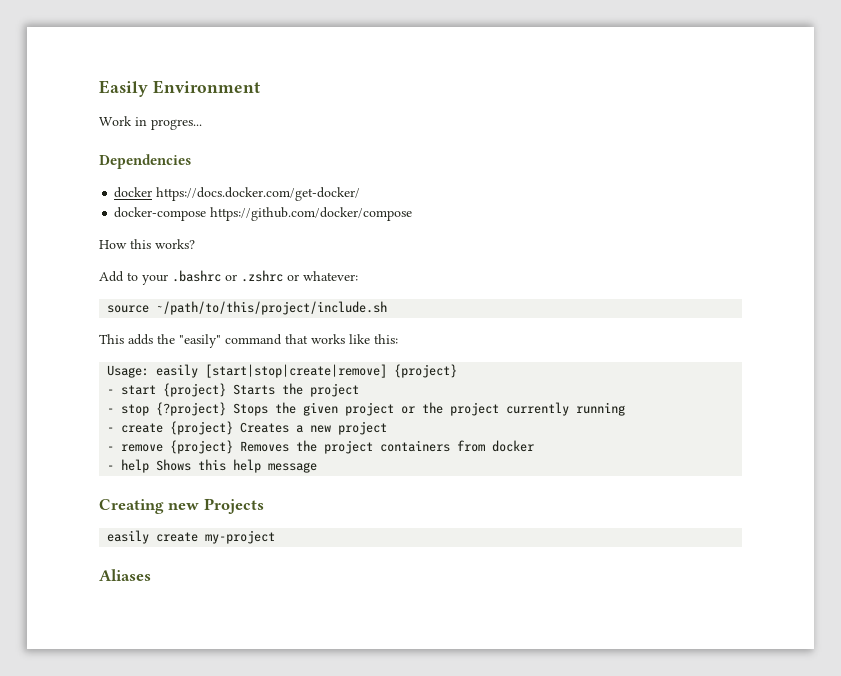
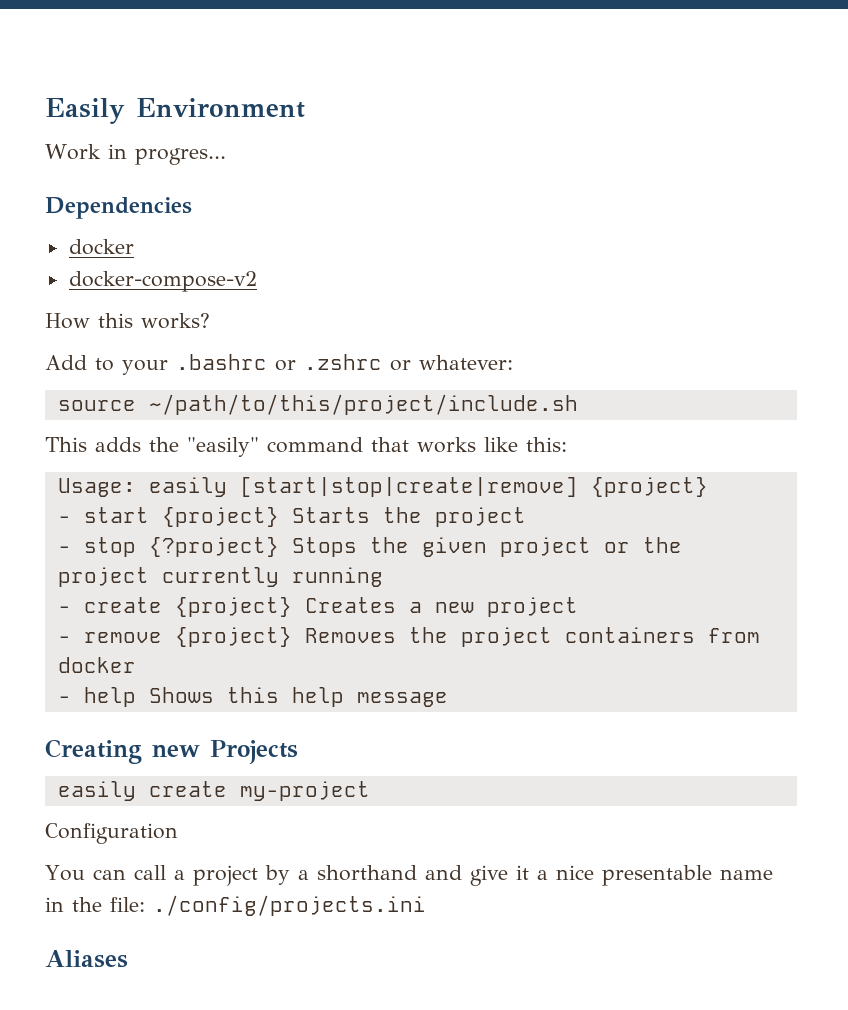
[156,187,361,201] [114,207,413,221] https://docs.docker.com/get-docker/ // docker-compose https://github.com/docker/compose -> [68,271,257,292] // docker-compose-v2
(276, 537) none -> [45,823,178,844] [45,865,773,886] [45,895,426,916] // Configuration // You can call a project by a shorthand and give it a nice presentable name in the file: ./config/projects.ini

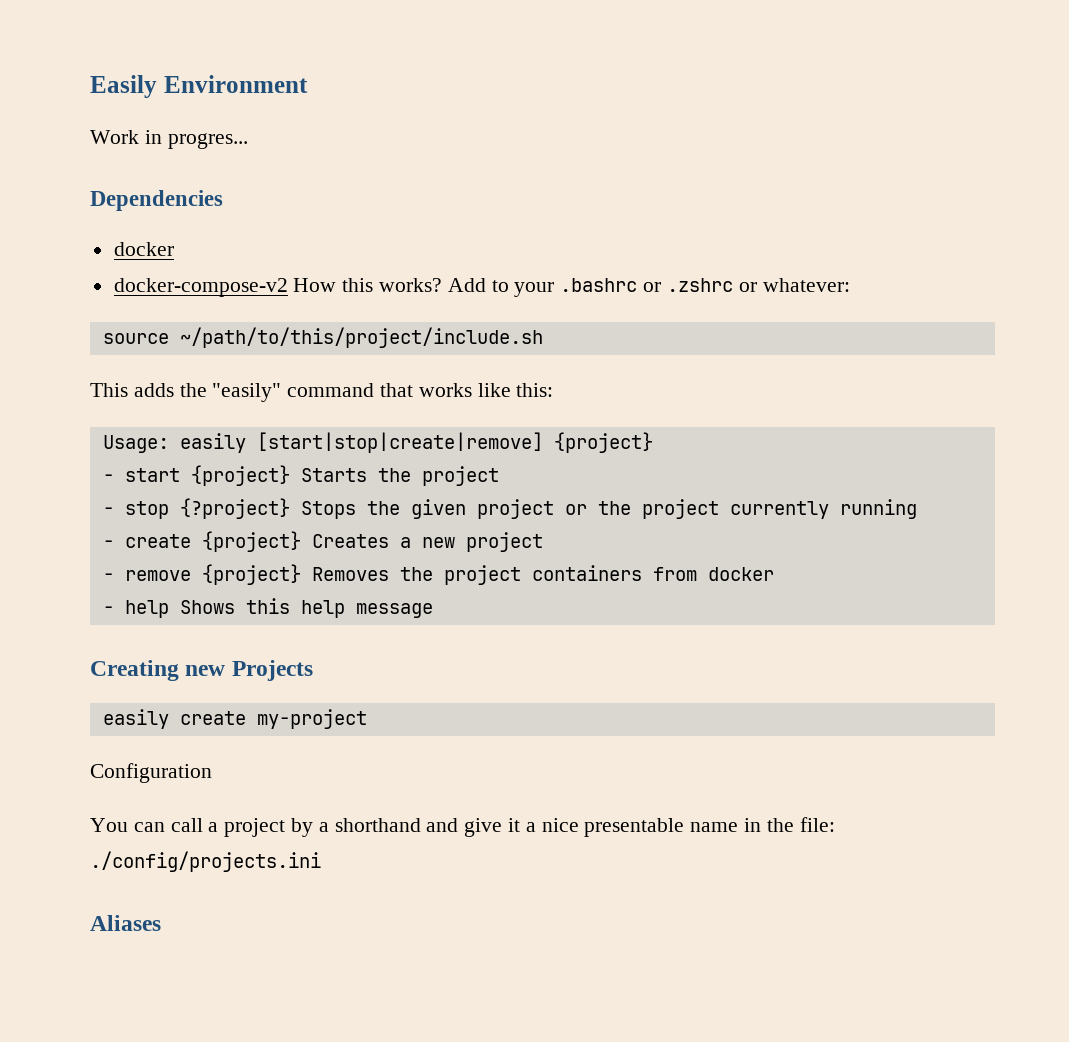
(257, 281) // -> (288, 287) none
(210, 321) // -> (443, 285) none

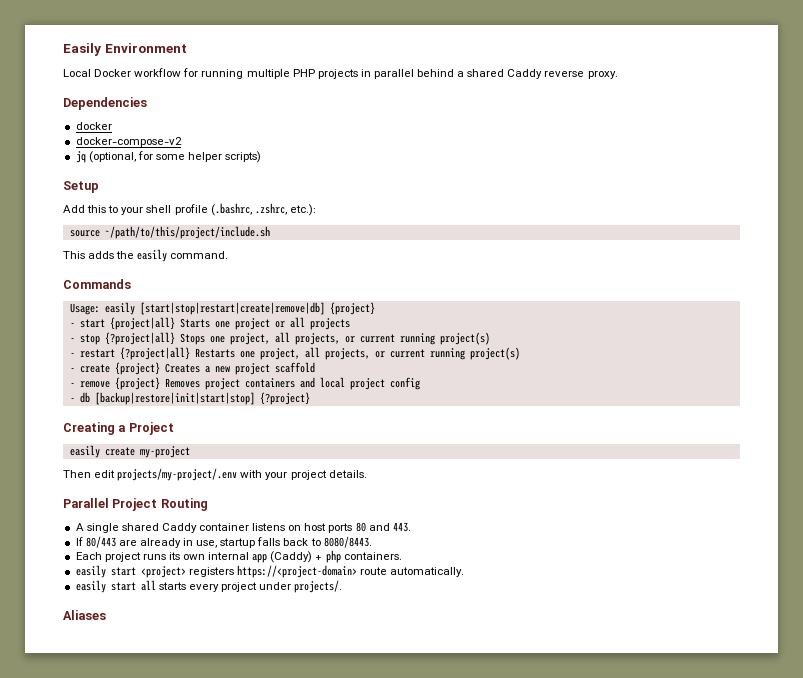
[90,130,248,149] [90,190,223,211] [113,242,174,256] [113,278,850,297] Work in progres... // Dependencies // docker // docker-compose-v2 How this works? Add to your .bashrc or .zshrc or whatever: -> [63,68,618,79] [63,97,147,110] [75,122,112,130] [75,137,182,147] [75,151,262,163] [63,181,99,193] [63,203,316,216] Local Docker workflow for running multiple PHP projects in parallel behind a shared Caddy reverse proxy. // Dependencies // docker // docker-compose-v2 // jq (optional, for some helper scripts) // Setup // Add this to your shell profile (.bashrc, .zshrc, etc.):
[212,383,554,402] "easily" command that works like this: -> [137,249,229,262] [63,279,131,289] easily command. // Commands
[256,432,543,453] [start|stop|create|remove] -> [139,302,325,315] [start|stop|restart|create|remove|db]
[190,465,499,486] [102,498,917,519] {project} Starts the project // - stop {?project} Stops the given project or the project currently running -> [109,317,350,330] [69,332,490,345] [69,347,520,360] {project|all} Starts one project or all projects // - stop {?project|all} Stops one project, all projects, or current running project(s) // - restart {?project|all} Restarts one project, all projects, or current running project(s)
(543, 542) none -> [274,362,315,373] scaffold
[399,567,433,581] the -> (200, 383) none
[652,567,774,581] [102,598,433,618] from docker // - help Shows this help message -> [299,377,420,390] [69,392,310,405] and local project config // - db [backup|restore|init|start|stop] {?project}
[185,660,313,681] new Projects -> [118,422,174,435] a Project
[90,763,212,783] [90,817,835,837] [90,851,321,872] Configuration // You can call a project by a shorthand and give it a nice presentable name in the file: ./config/projects.ini -> [63,468,367,481] [63,498,208,511] [75,522,411,533] [75,536,372,548] [75,550,402,563] [75,565,465,578] [75,580,343,593] Then edit projects/my-project/.env with your project details. // Parallel Project Routing // A single shared Caddy container listens on host ports 80 and 443. // If 80/443 are already in use, startup falls back to 8080/8443. // Each project runs its own internal app (Caddy) + php containers. // easily start <project> registers https://<project-domain> route automatically. // easily start all starts every project under projects/.

